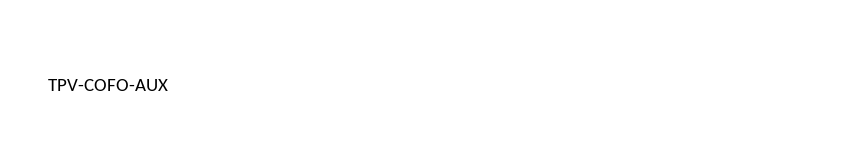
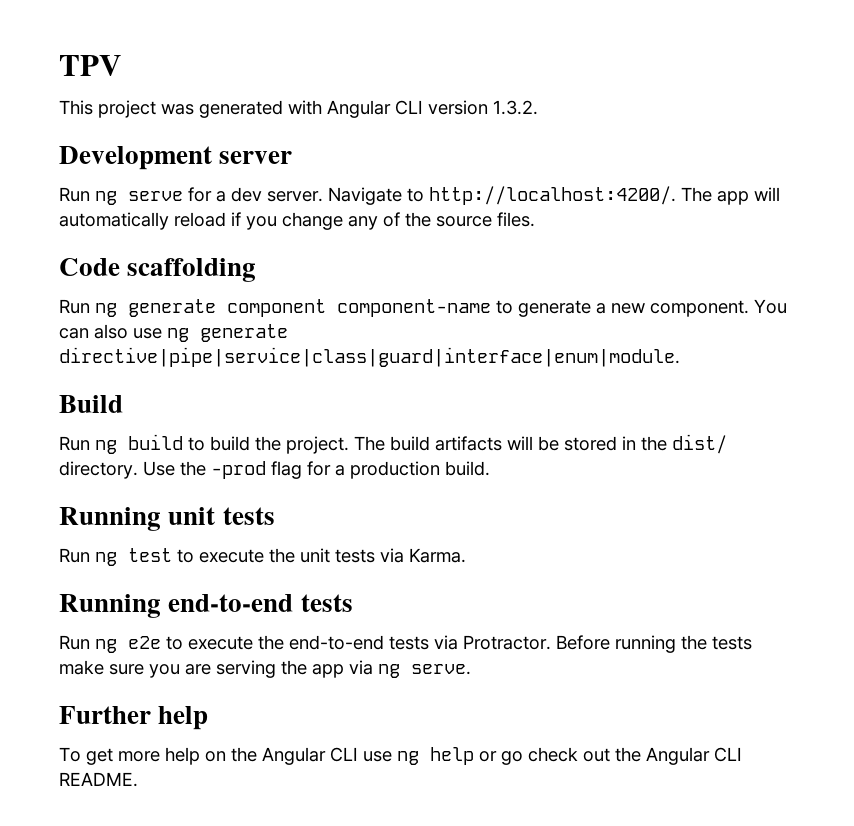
[48,79,168,91] TPV-COFO-AUX -> [59,55,121,76] [59,100,538,118] [59,146,293,170] [59,186,780,205] [59,212,535,230] [59,258,257,282] [59,299,787,317] [59,324,288,342] [59,347,680,367] [59,395,123,413] [59,434,727,454] [59,461,490,479] [59,507,275,531] [59,548,466,566] [59,594,353,618] [59,635,752,653] [59,660,471,678] [59,706,209,730] [59,747,742,765] [59,772,138,787] TPV // This project was generated with Angular CLI version 1.3.2. // Development server // Run ng serve for a dev server. Navigate to http://localhost:4200/. The app will automatically reload if you change any of the source files. // Code scaffolding // Run ng generate component component-name to generate a new component. You can also use ng generate directive|pipe|service|class|guard|interface|enum|module. // Build // Run ng build to build the project. The build artifacts will be stored in the dist/ directory. Use the -prod flag for a production build. // Running unit tests // Run ng test to execute the unit tests via Karma. // Running end-to-end tests // Run ng e2e to execute the end-to-end tests via Protractor. Before running the tests make sure you are serving the app via ng serve. // Further help // To get more help on the Angular CLI use ng help or go check out the Angular CLI README.

